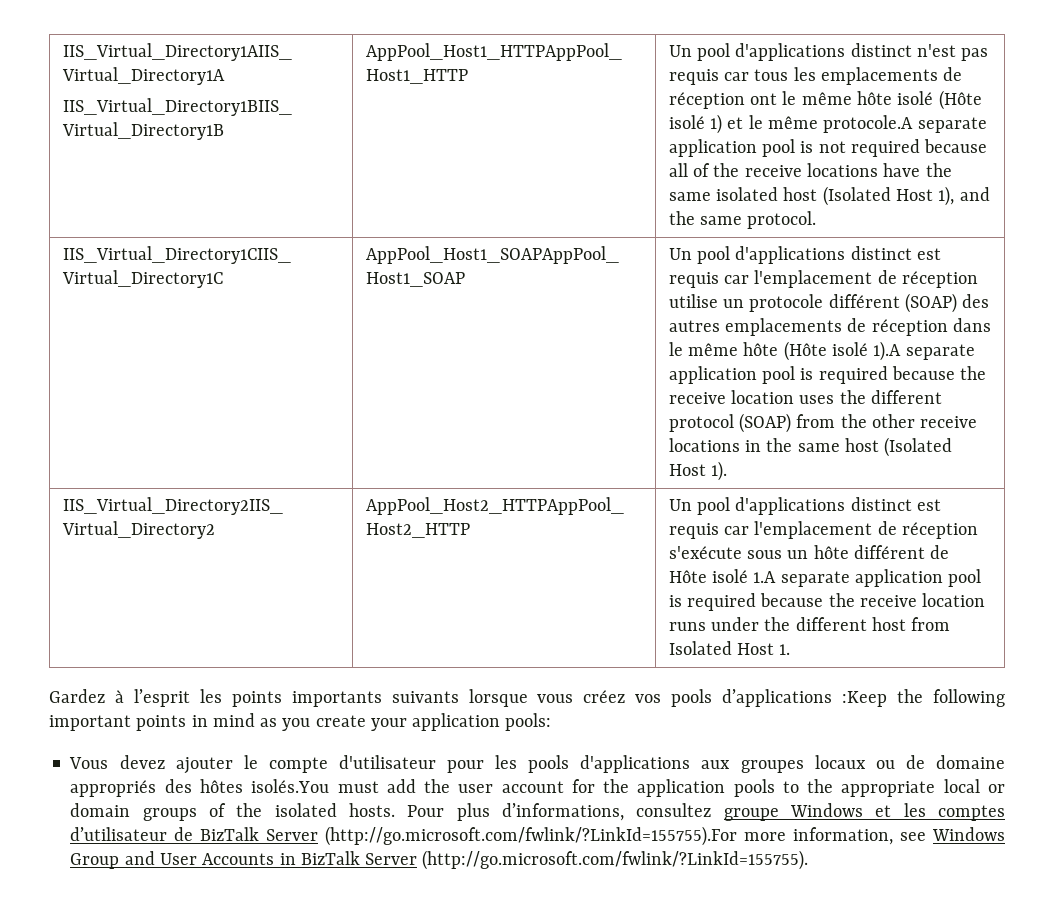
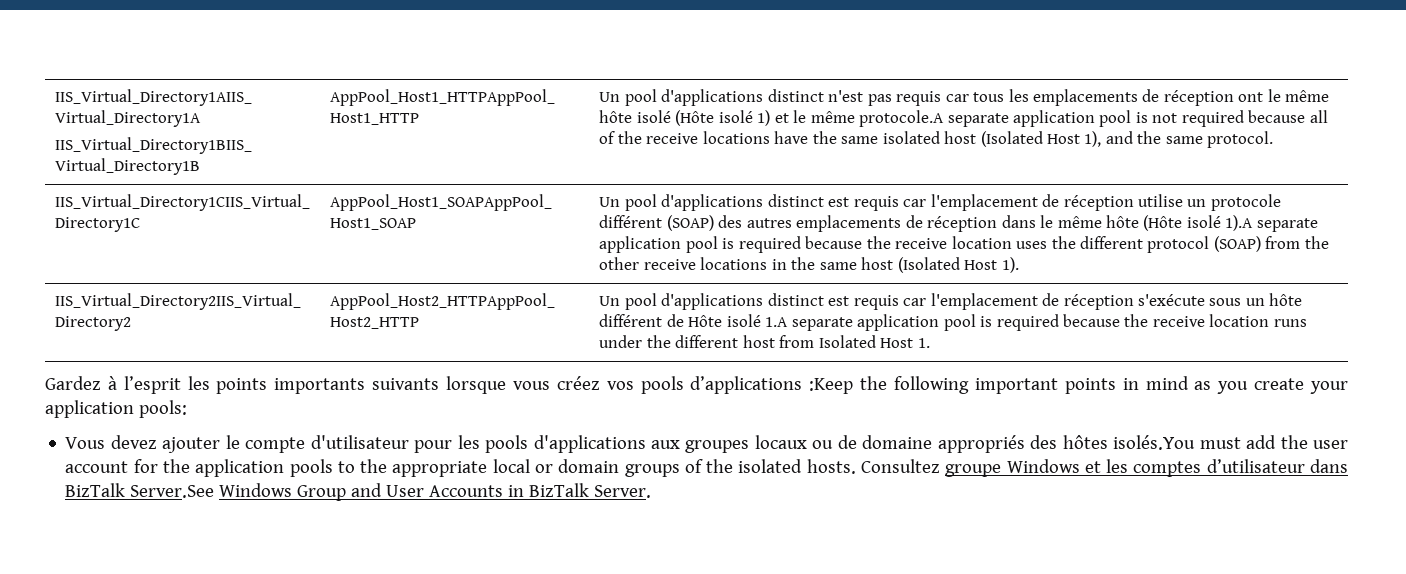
[407,803,712,821] Pour plus d’informations, consultez -> [860,459,940,473] Consultez
[174,826,927,846] de BizTalk Server (http://go.microsoft.com/fwlink/?LinkId=155755).For more information, see -> [1310,459,1349,473] [65,483,215,498] dans BizTalk Server.See
[365,850,809,870] Server (http://go.microsoft.com/fwlink/?LinkId=155755). -> [594,485,652,498] Server.

